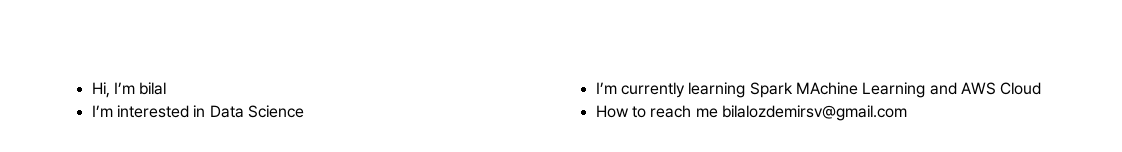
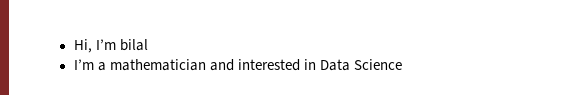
(113, 111) none -> [97,59,234,71] a mathematician and
[595,82,1042,98] [595,105,907,121] // I’m currently learning Spark MAchine Learning and AWS Cloud // How to reach me bilalozdemirsv@gmail.com -> (402, 64) none

